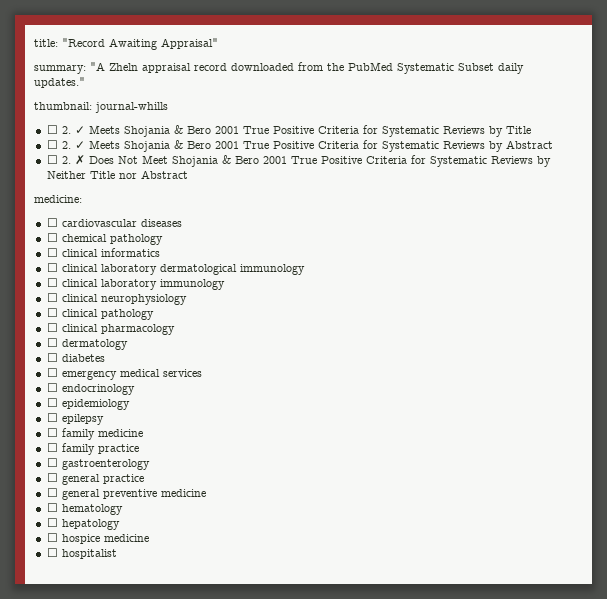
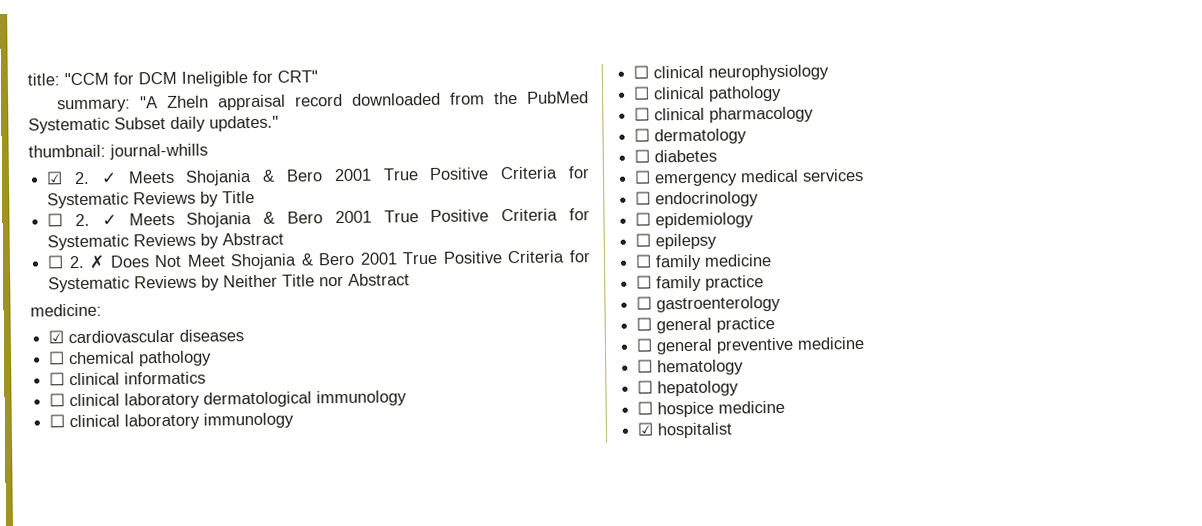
[62,38,218,50] "Record Awaiting Appraisal" -> [64,70,318,87] "CCM for DCM Ineligible for CRT"
[46,125,58,134] ☐ -> [46,171,64,185] ☑
[46,218,58,227] ☐ -> [48,330,65,344] ☑
[46,548,58,557] ☐ -> [637,422,654,436] ☑

